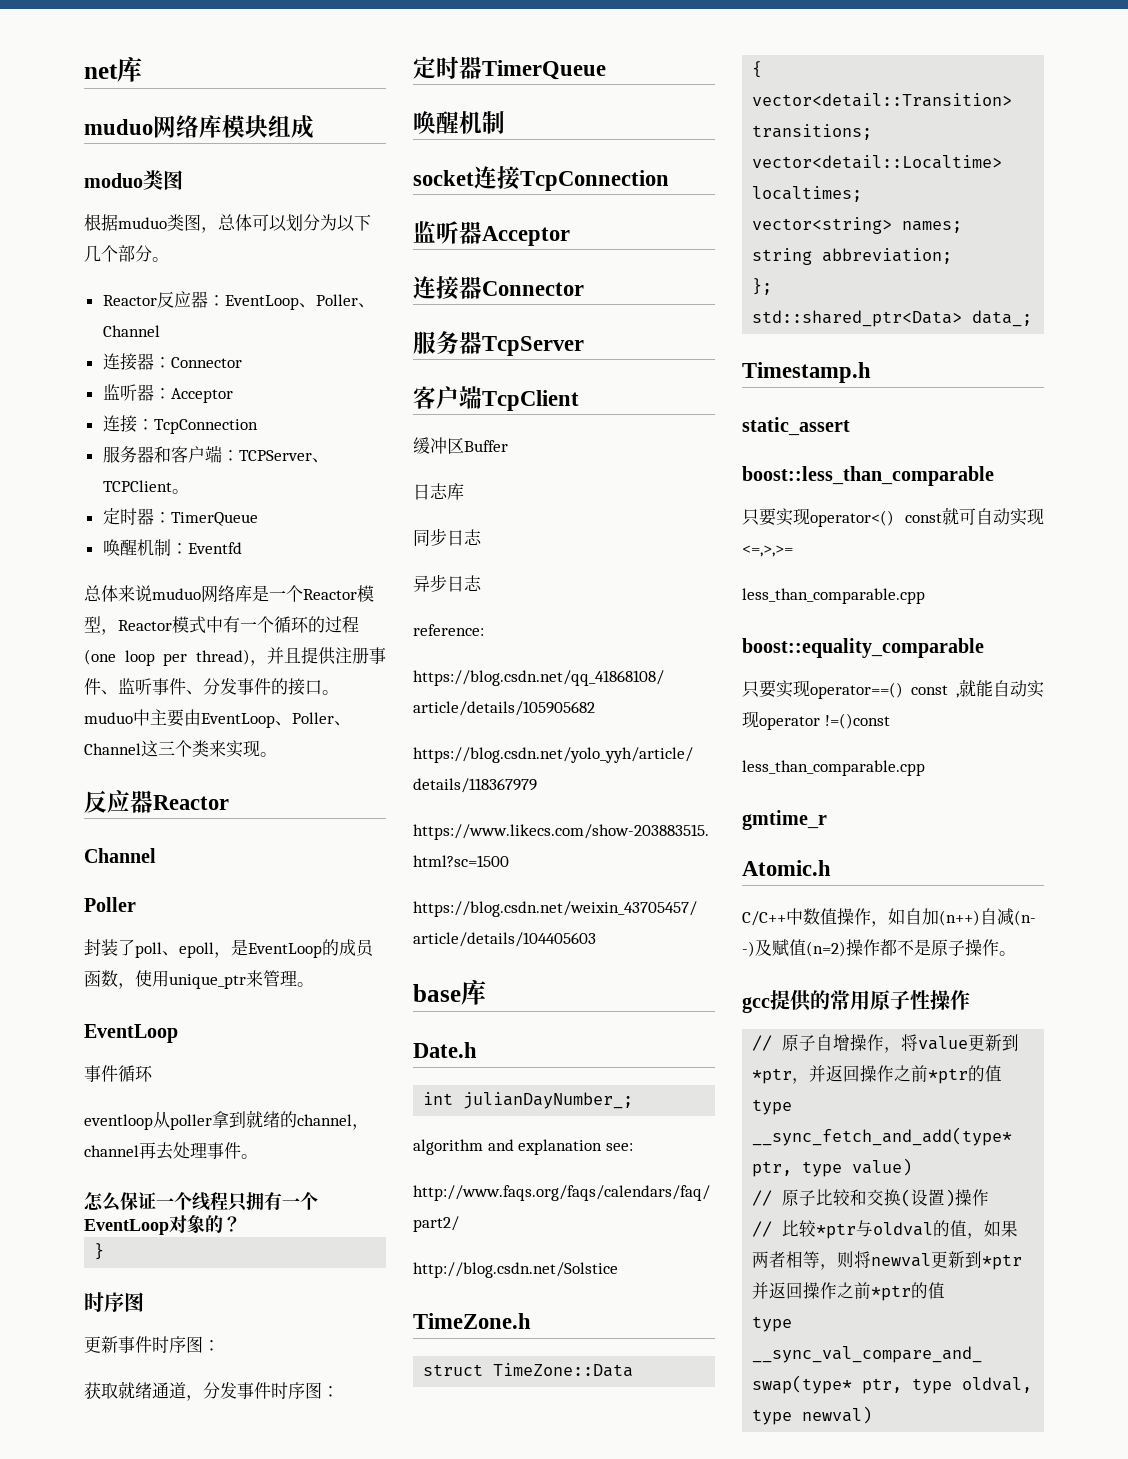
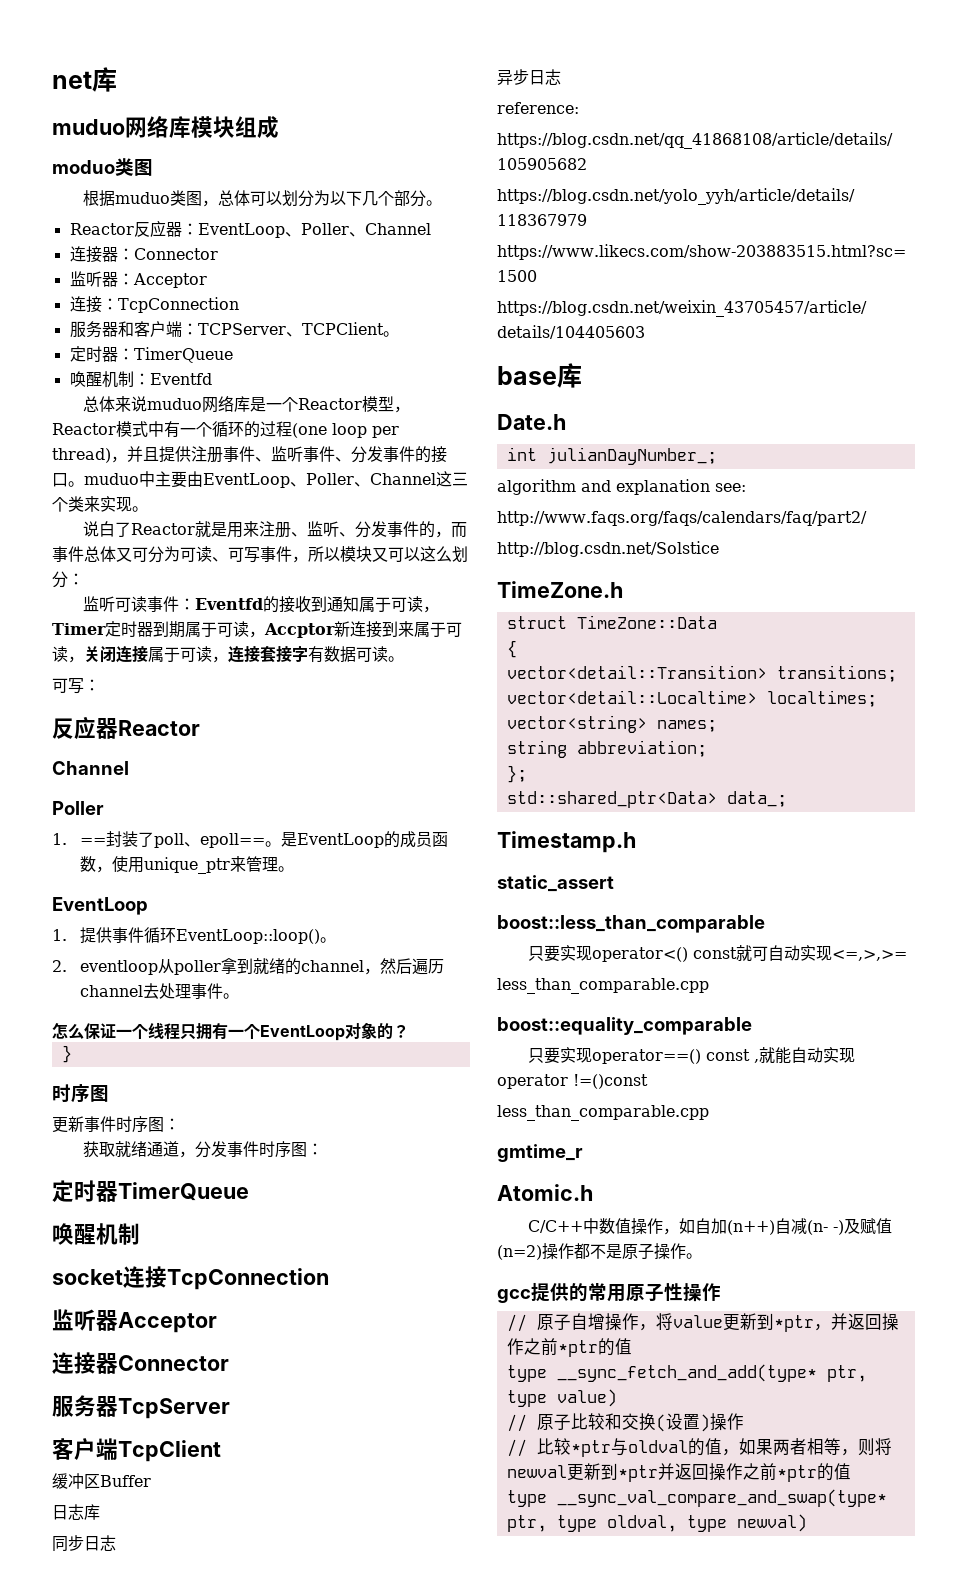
(277, 754) none -> [83,521,468,538] [52,546,468,563] [52,571,84,588] [83,596,440,613] [52,621,462,638] [52,645,404,663] [52,678,100,694] // 说白了Reactor就是用来注册、监听、分发事件的，而事件总体又可分为可读、可写事件，所以模块又可以这么划分： // 监听可读事件：Eventfd的接收到通知属于可读，Timer定时器到期属于可读，Accptor新连接到来属于可读，关闭连接属于可读，连接套接字有数据可读。 // 可写：
(136, 904) none -> [52,833,107,845] 1. ==
[179,942,231,958] epoll， -> [200,833,282,848] epoll==。
(178, 1033) none -> [52,927,113,944] 1.提供
(153, 1073) // -> [176,929,337,944] [52,960,67,972] EventLoop::loop()。 // 2.
[84,1142,156,1159] channel再 -> [380,958,445,975] [80,985,144,997] 然后遍历channel

